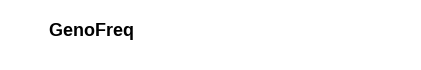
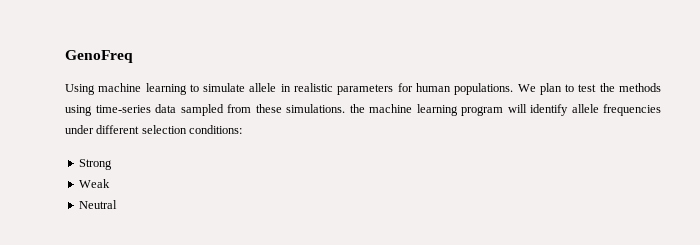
(134, 31) none -> [65,83,661,95] [65,104,661,116] [65,125,243,134] [78,159,112,170] [78,179,110,188] [78,200,117,209] // Using machine learning to simulate allele in realistic parameters for human populations. We plan to test the methods using time-series data sampled from these simulations. the machine learning program will identify allele frequencies under different selection conditions: // Strong // Weak // Neutral

